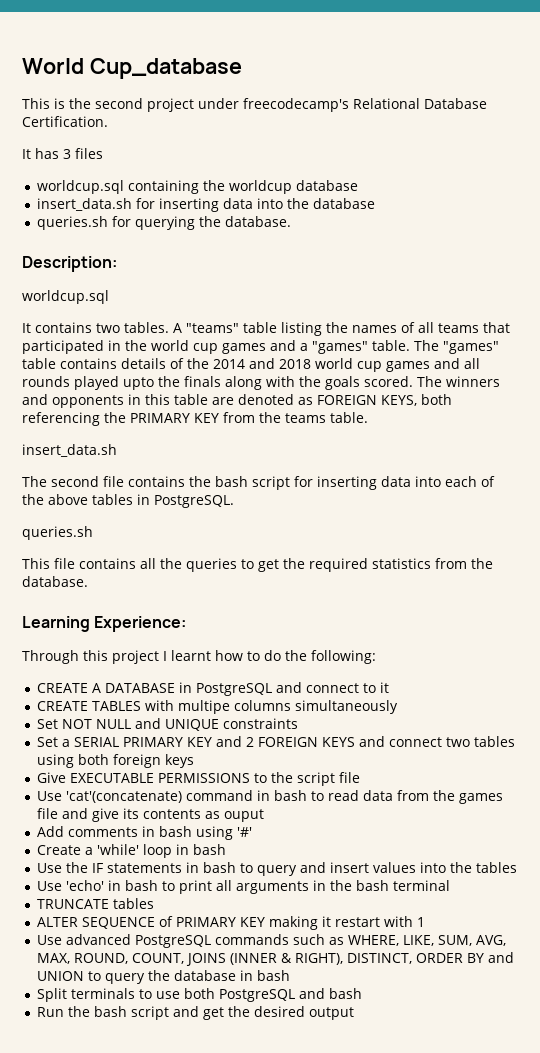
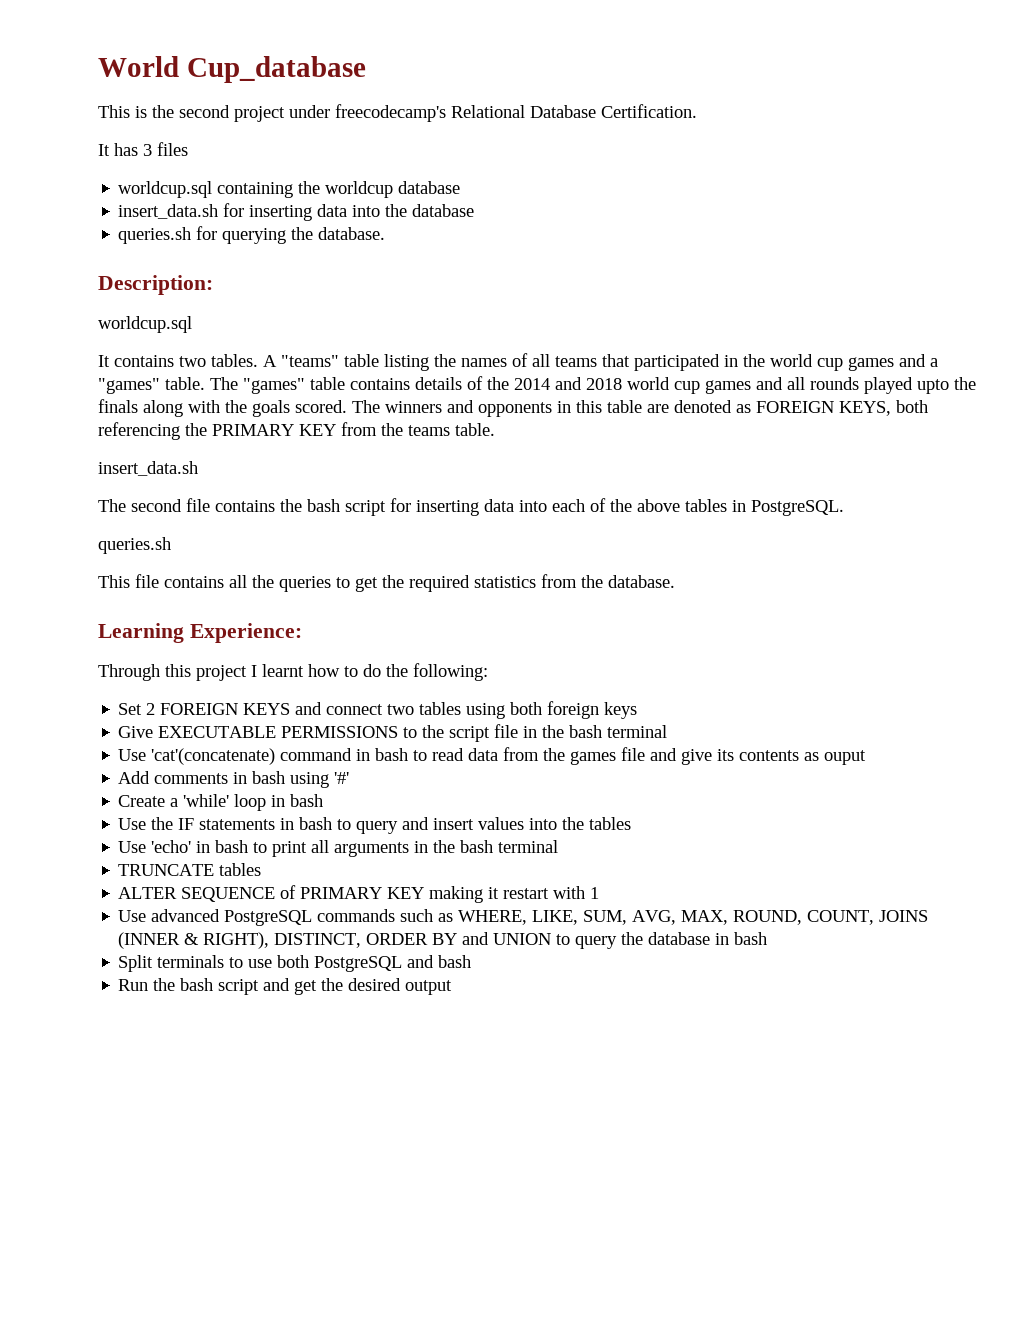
[37,682,390,696] [37,700,399,714] [37,718,299,731] [37,736,243,747] CREATE A DATABASE in PostgreSQL and connect to it // CREATE TABLES with multipe columns simultaneously // Set NOT NULL and UNIQUE constraints // Set a SERIAL PRIMARY KEY and -> [118,703,143,715] Set
(361, 777) none -> [523,725,668,738] in the bash terminal

